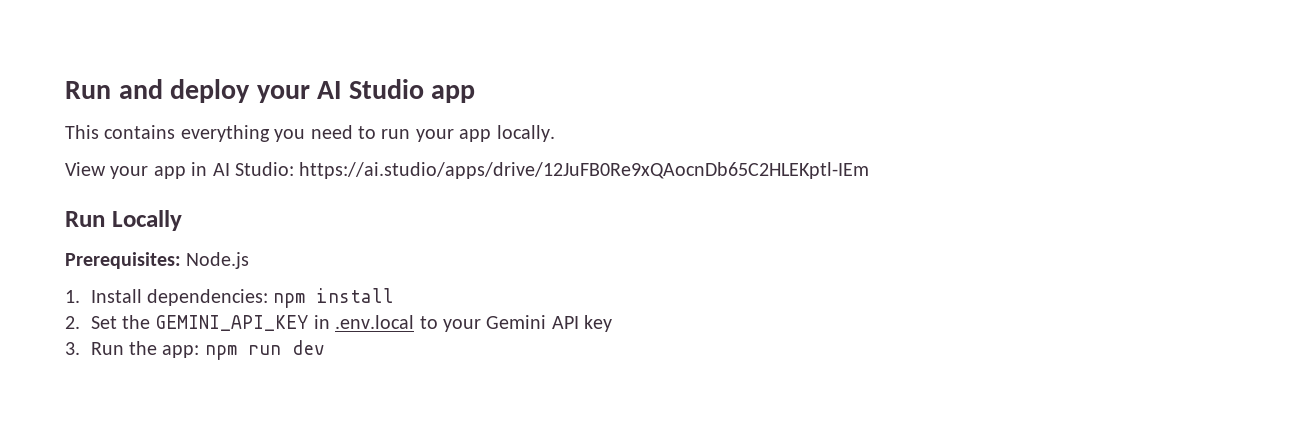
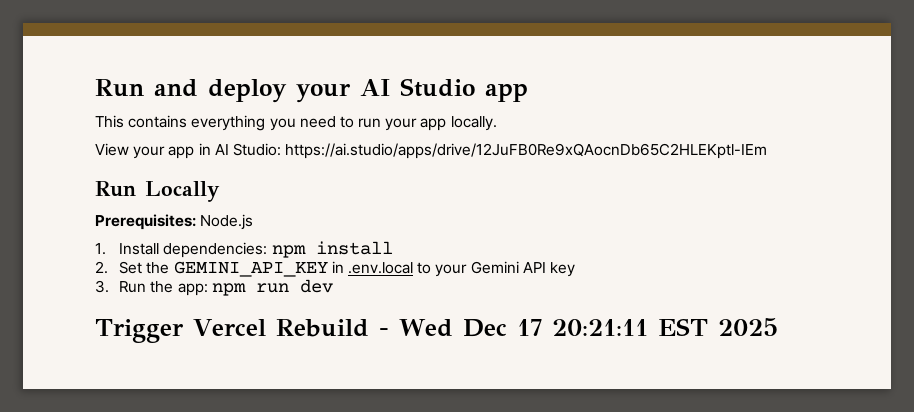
(325, 347) none -> [95,318,778,343] // Trigger Vercel Rebuild - Wed Dec 17 20:21:11 EST 2025

